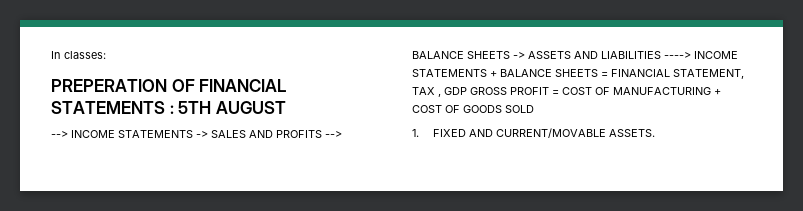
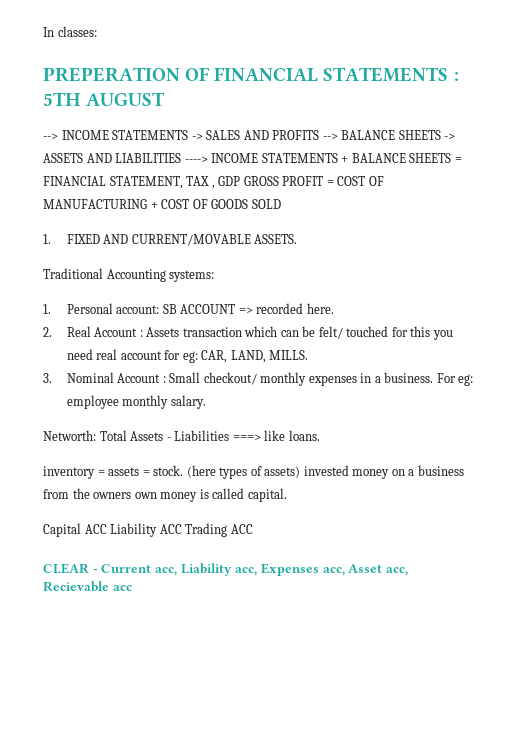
(655, 133) none -> [43,268,215,282] [43,303,334,314] [43,326,453,340] [66,349,309,363] [43,372,474,386] [66,395,206,409] [43,430,320,441] [43,465,464,479] [43,488,287,502] [43,523,253,537] [43,563,408,576] [43,581,132,592] // Traditional Accounting systems: // 1. Personal account: SB ACCOUNT => recorded here. // 2. Real Account : Assets transaction which can be felt/ touched for this you need real account for eg: CAR, LAND, MILLS. // 3. Nominal Account : Small checkout/ monthly expenses in a business. For eg: employee monthly salary. // Networth: Total Assets - Liabilities ===> like loans. // inventory = assets = stock. (here types of assets) invested money on a business from the owners own money is called capital. // Capital ACC Liability ACC Trading ACC // CLEAR - Current acc, Liability acc, Expenses acc, Asset acc, Recievable acc

